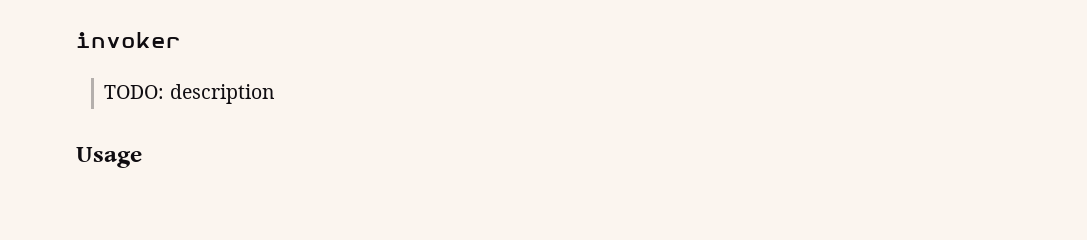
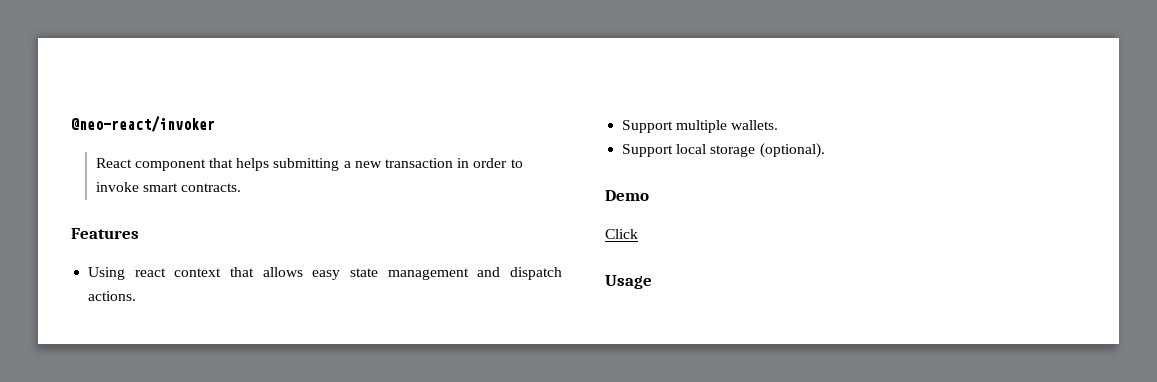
[76,32,181,48] [104,84,275,104] invoker // TODO: description -> [71,116,215,132] [95,158,523,171] [95,182,242,192] [71,228,139,239] [88,267,562,280] [88,291,137,301] [622,120,779,133] [622,143,825,158] [605,190,649,201] [605,229,638,239] @neo-react/invoker // React component that helps submitting a new transaction in order to invoke smart contracts. // Features // Using react context that allows easy state management and dispatch actions. // Support multiple wallets. // Support local storage (optional). // Demo // Click

